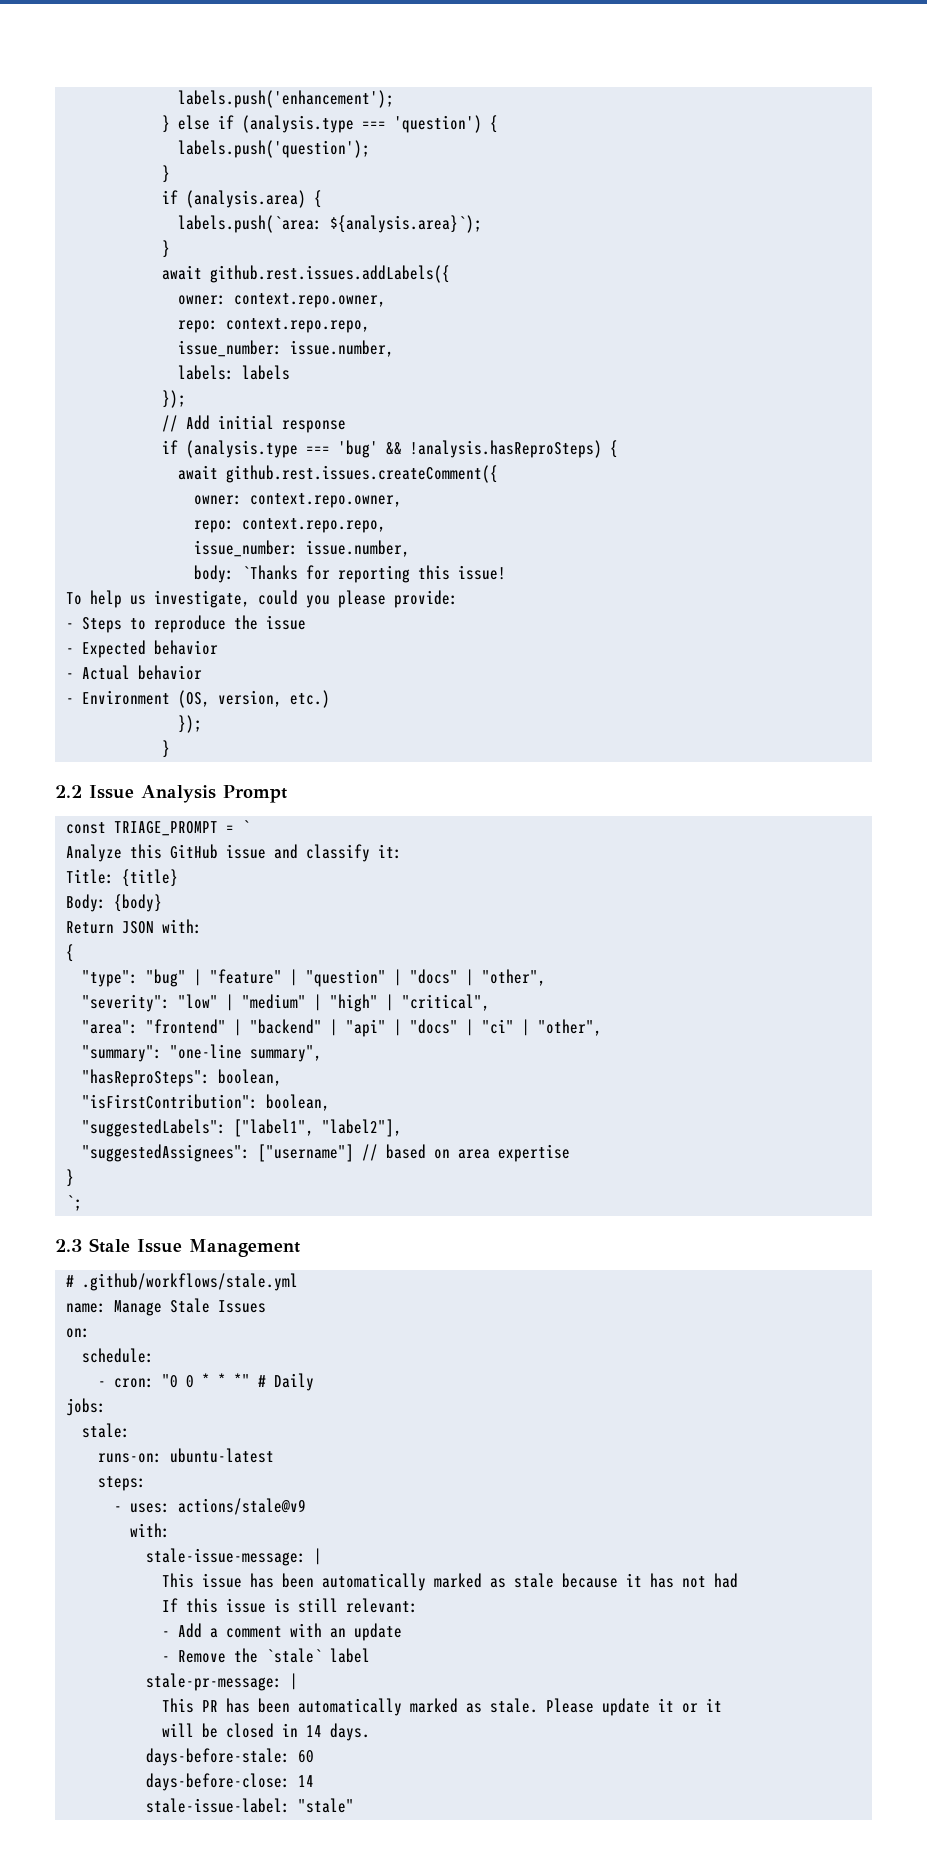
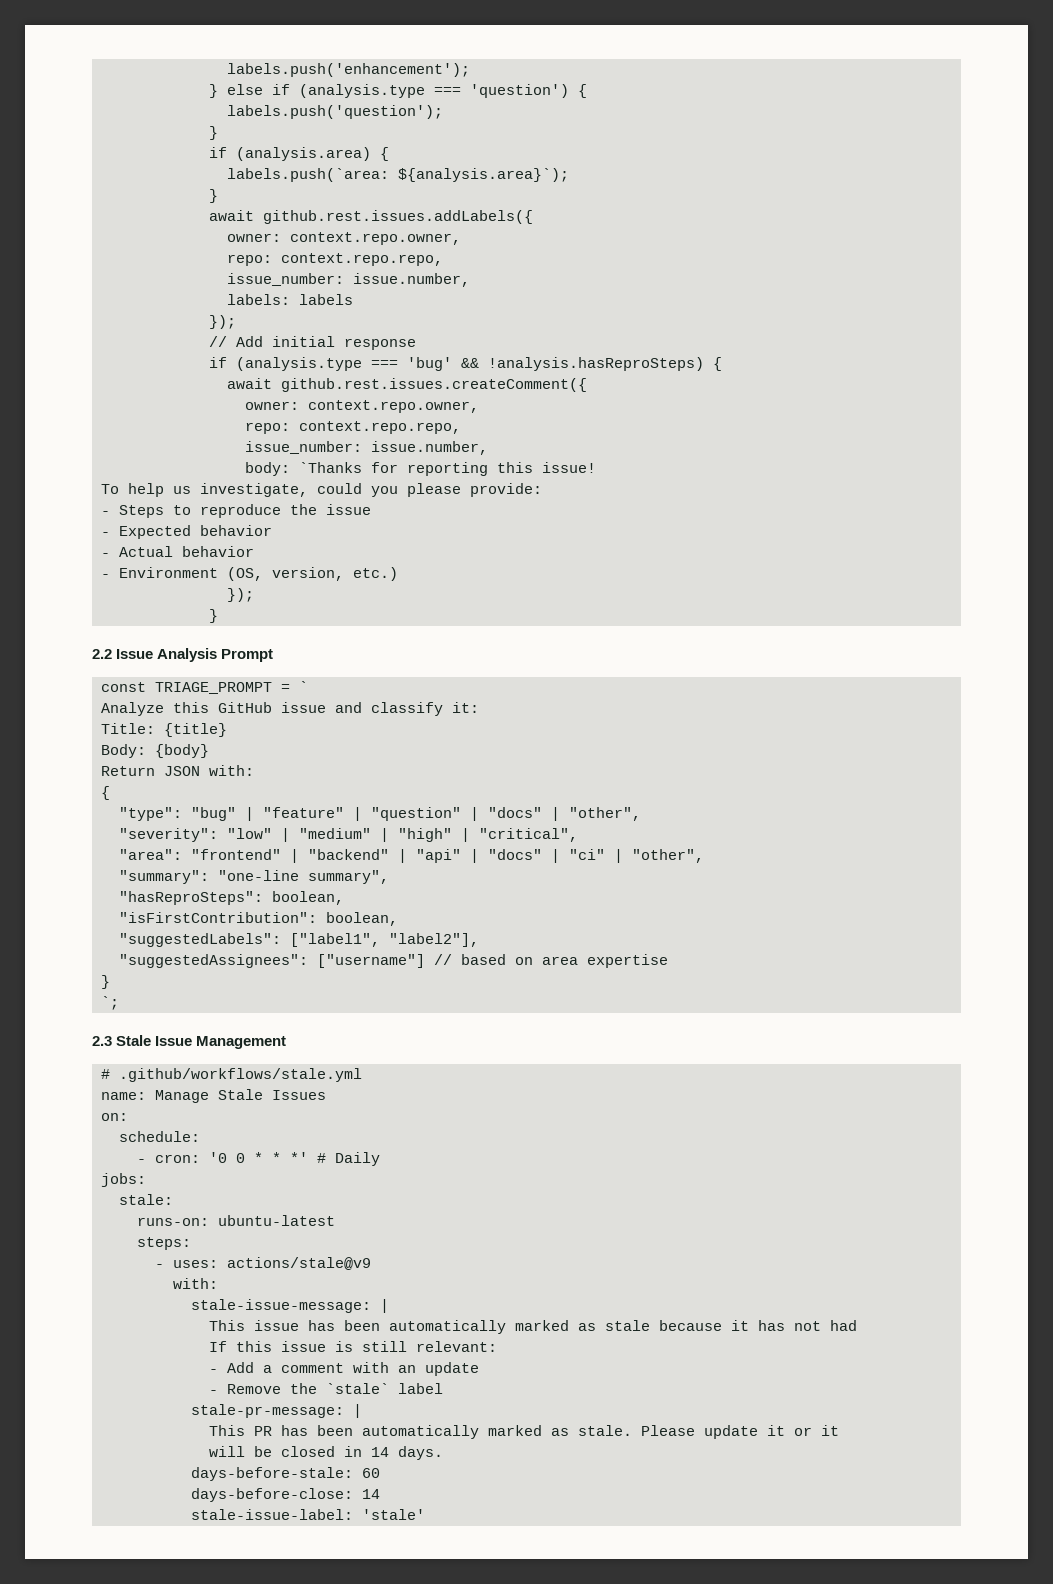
[161,1374,178,1388] "0 -> [208,1152,227,1163] '0
[233,1373,250,1387] *" -> [289,1152,308,1163] *'
[297,1798,354,1813] "stale" -> [361,1509,425,1520] 'stale'

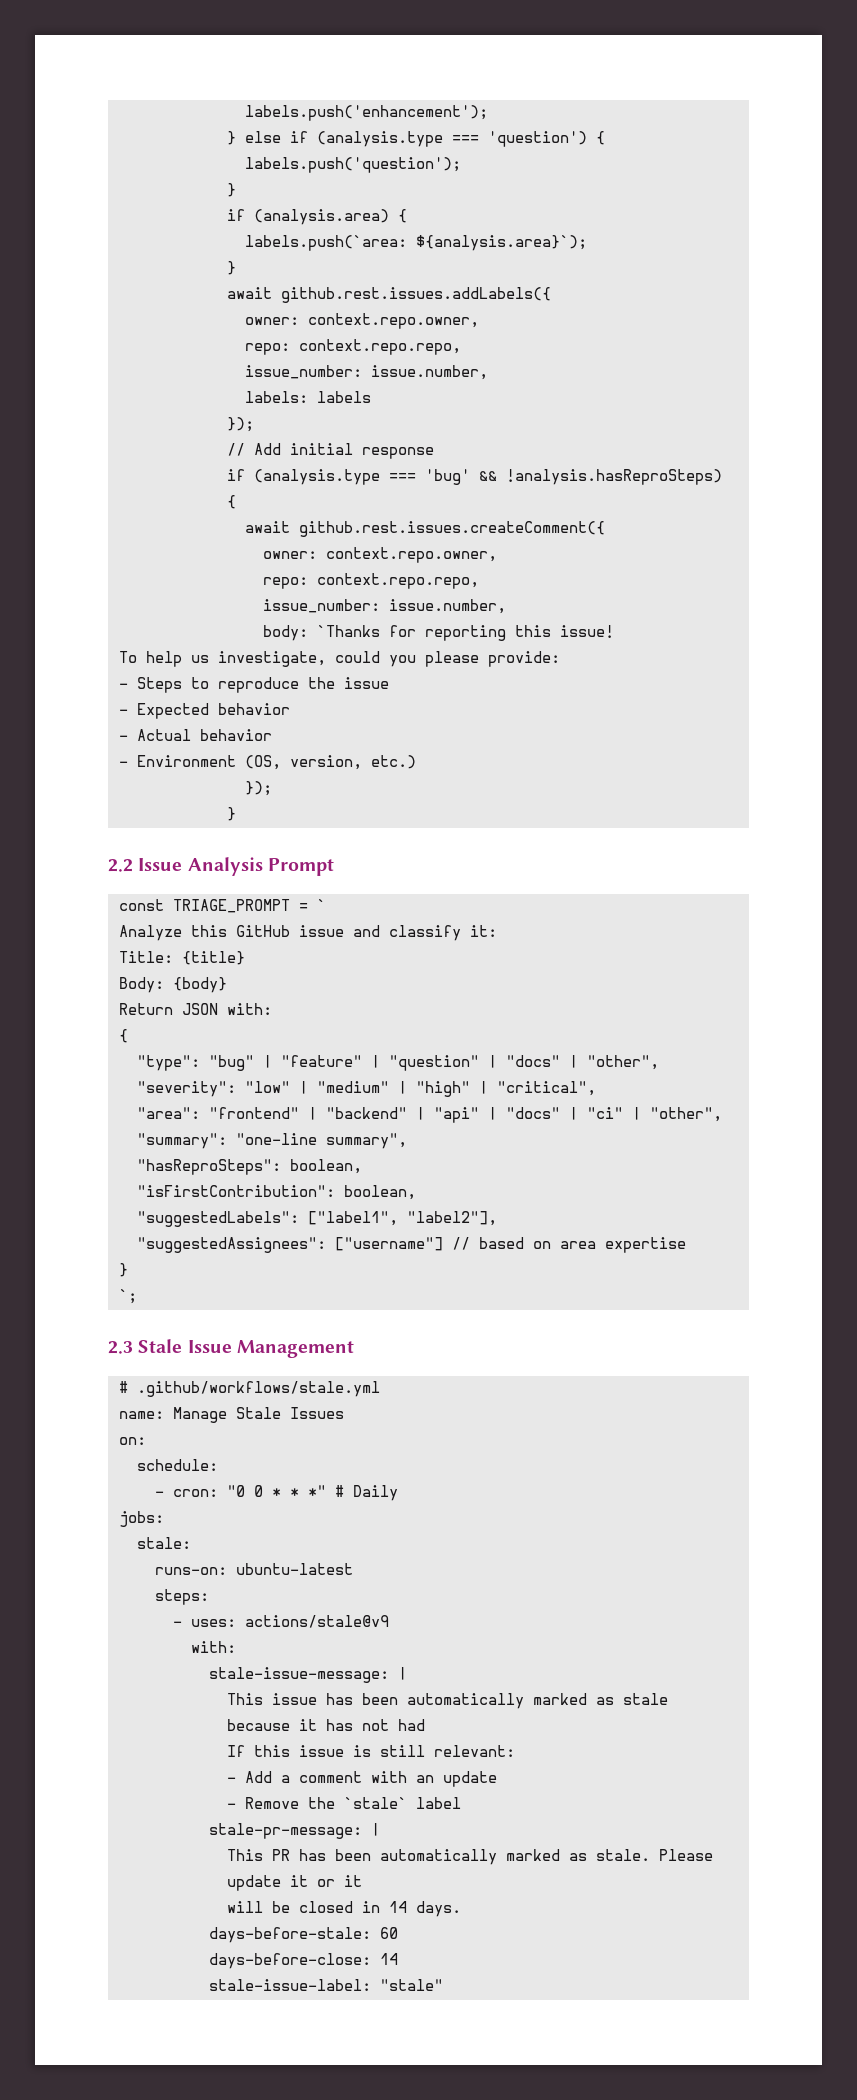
[208,1152,227,1163] '0 -> [226,1485,245,1497] "0
[289,1152,308,1163] *' -> [307,1485,326,1497] *"
[361,1509,425,1520] 'stale' -> [379,1979,443,1991] "stale"

